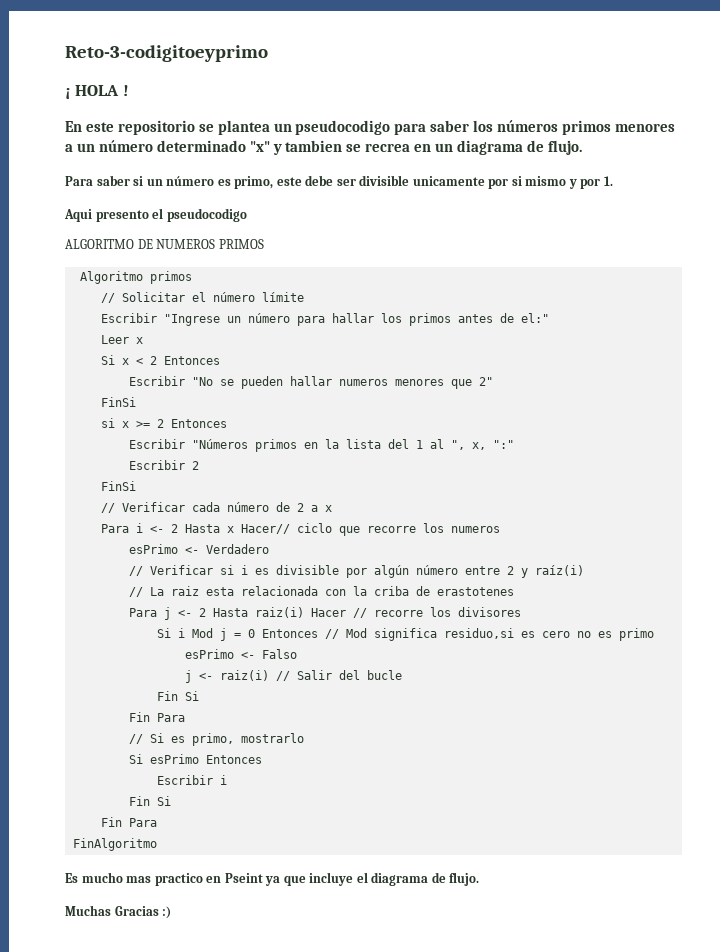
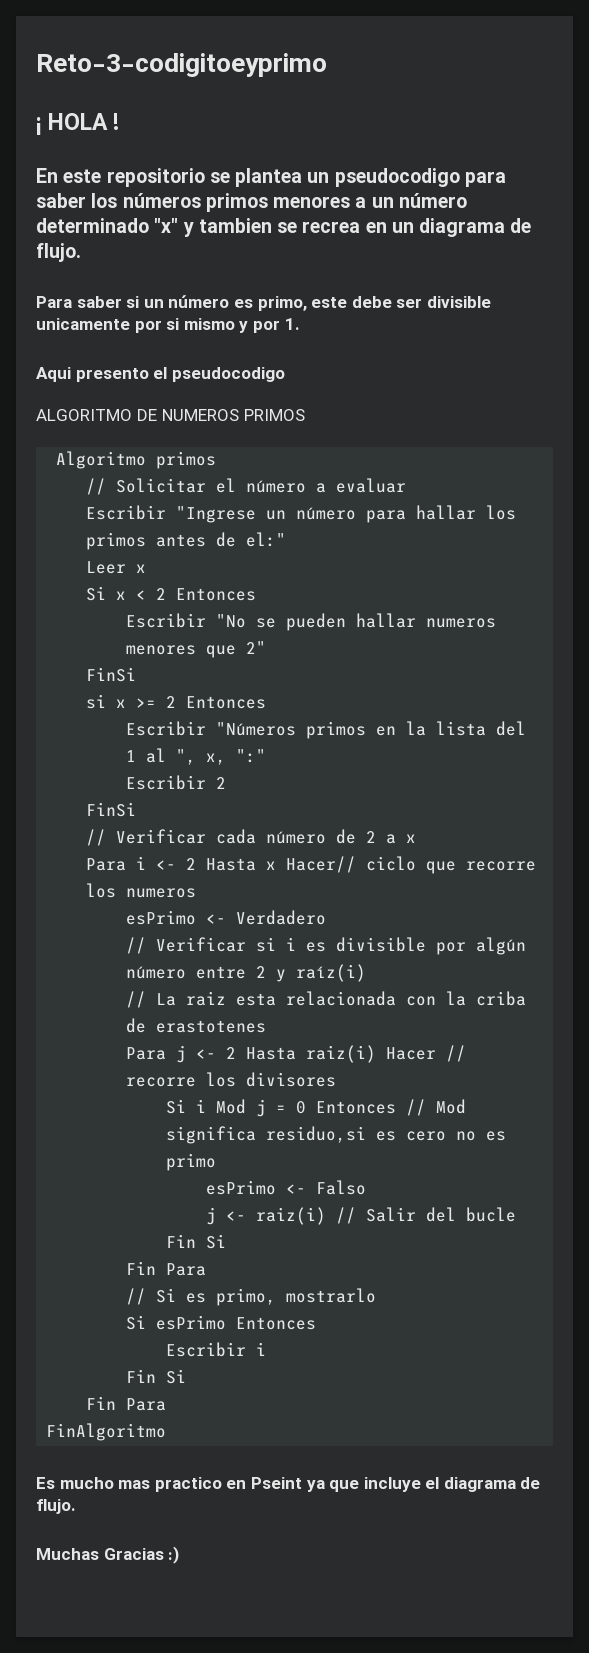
[261,292,304,302] límite -> [316,478,407,493] a evaluar

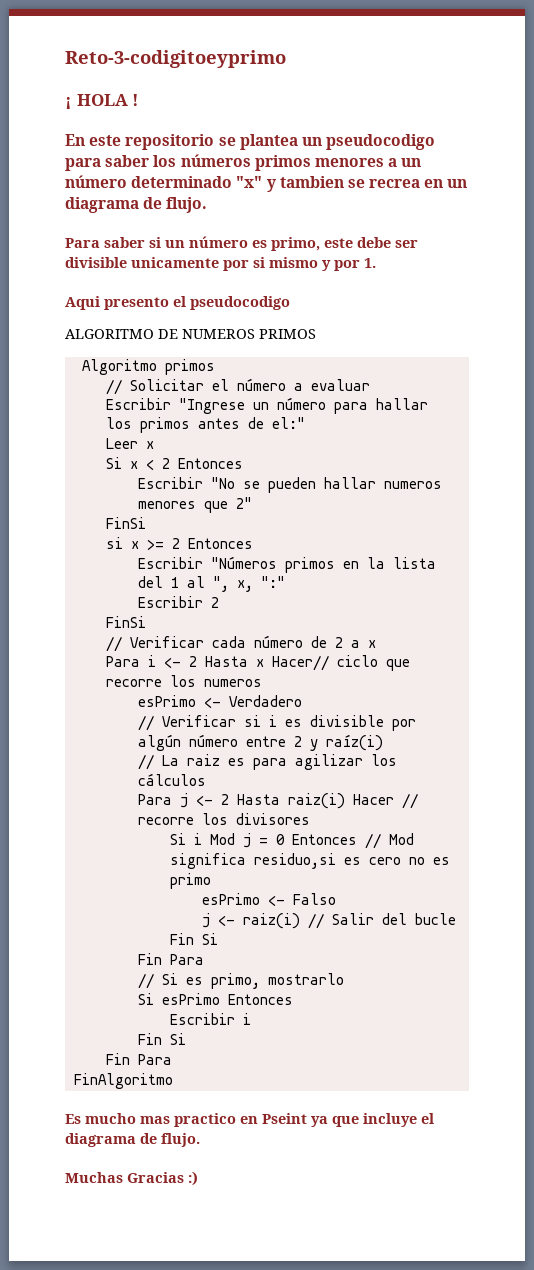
[236,991,527,1006] [126,1018,267,1033] esta relacionada con la criba de erastotenes -> [227,754,397,770] [137,773,206,786] es para agilizar los cálculos

